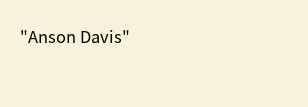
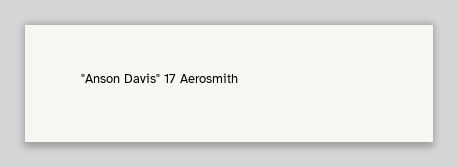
(131, 36) none -> [164,73,238,83] 17 Aerosmith

